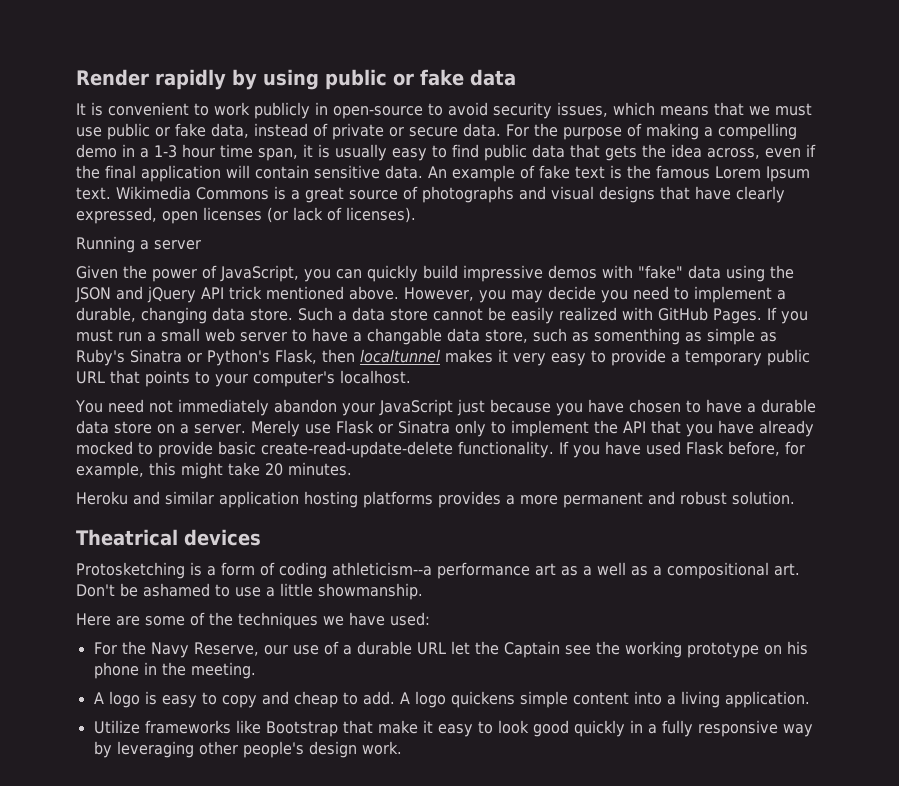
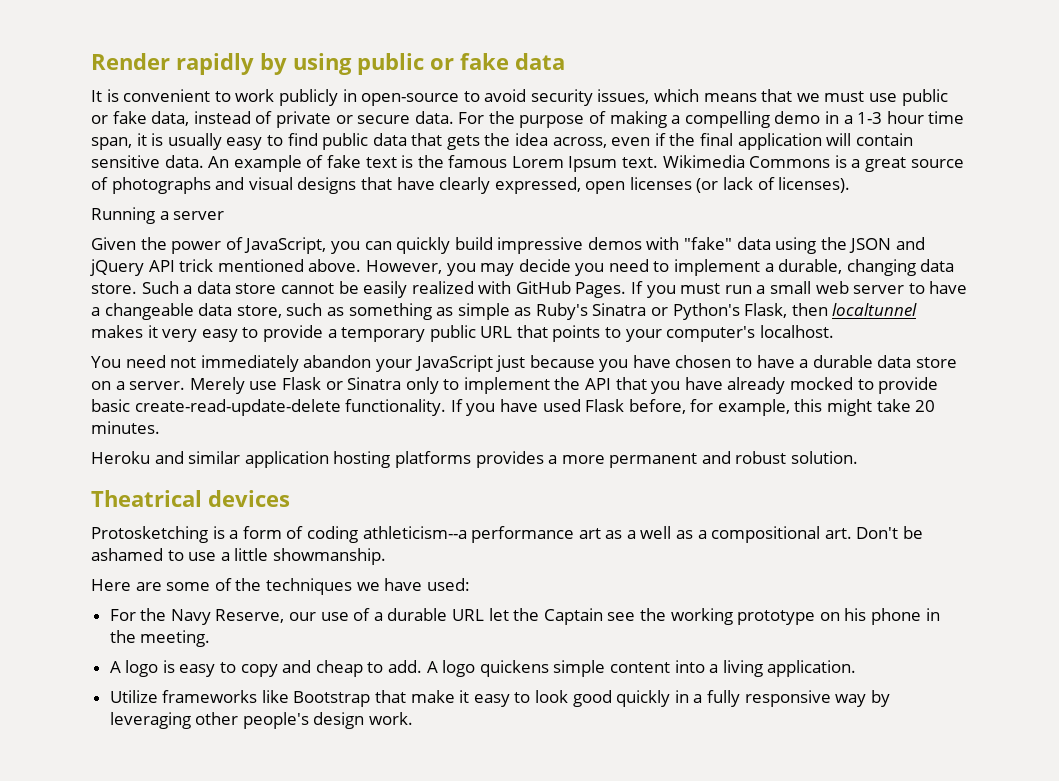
[367,328,442,345] changable -> [104,303,194,320] changeable
[594,328,680,345] somenthing -> [348,303,432,320] something

